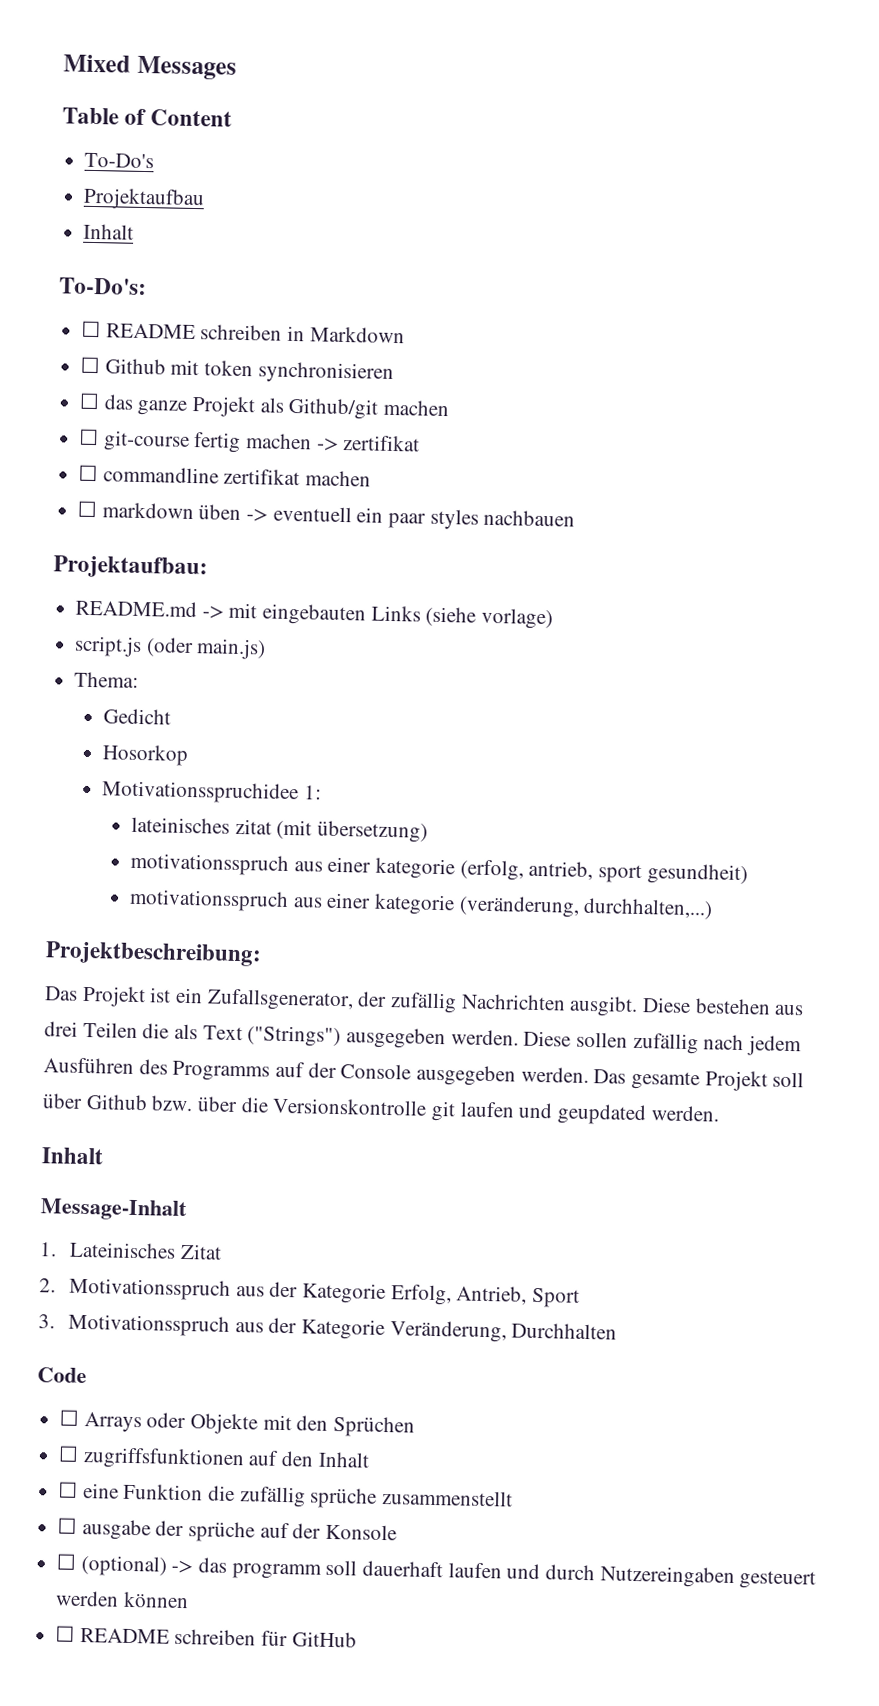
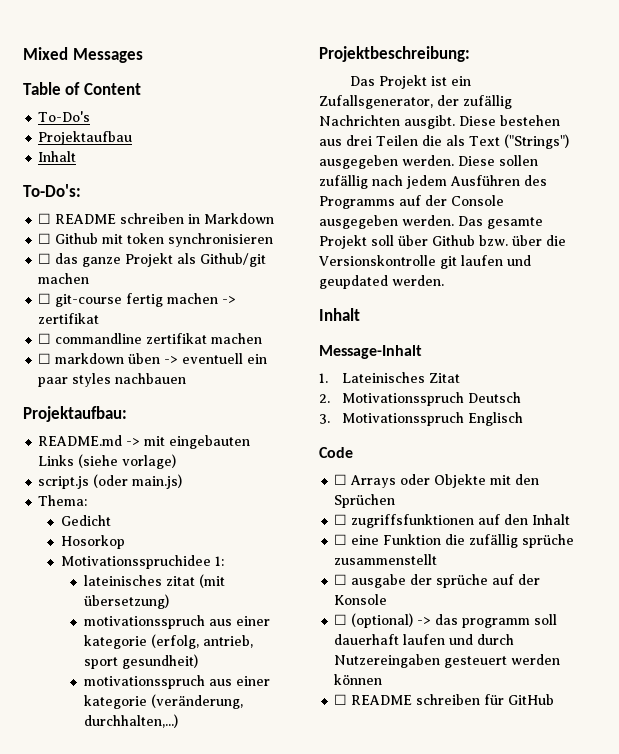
[235,1281,580,1308] [38,1313,618,1343] aus der Kategorie Erfolg, Antrieb, Sport // 3. Motivationsspruch aus der Kategorie Veränderung, Durchhalten -> [467,392,521,403] [319,412,523,426] Deutsch // 3. Motivationsspruch Englisch

